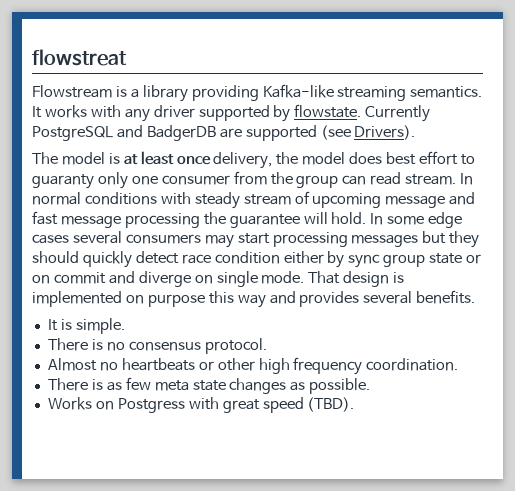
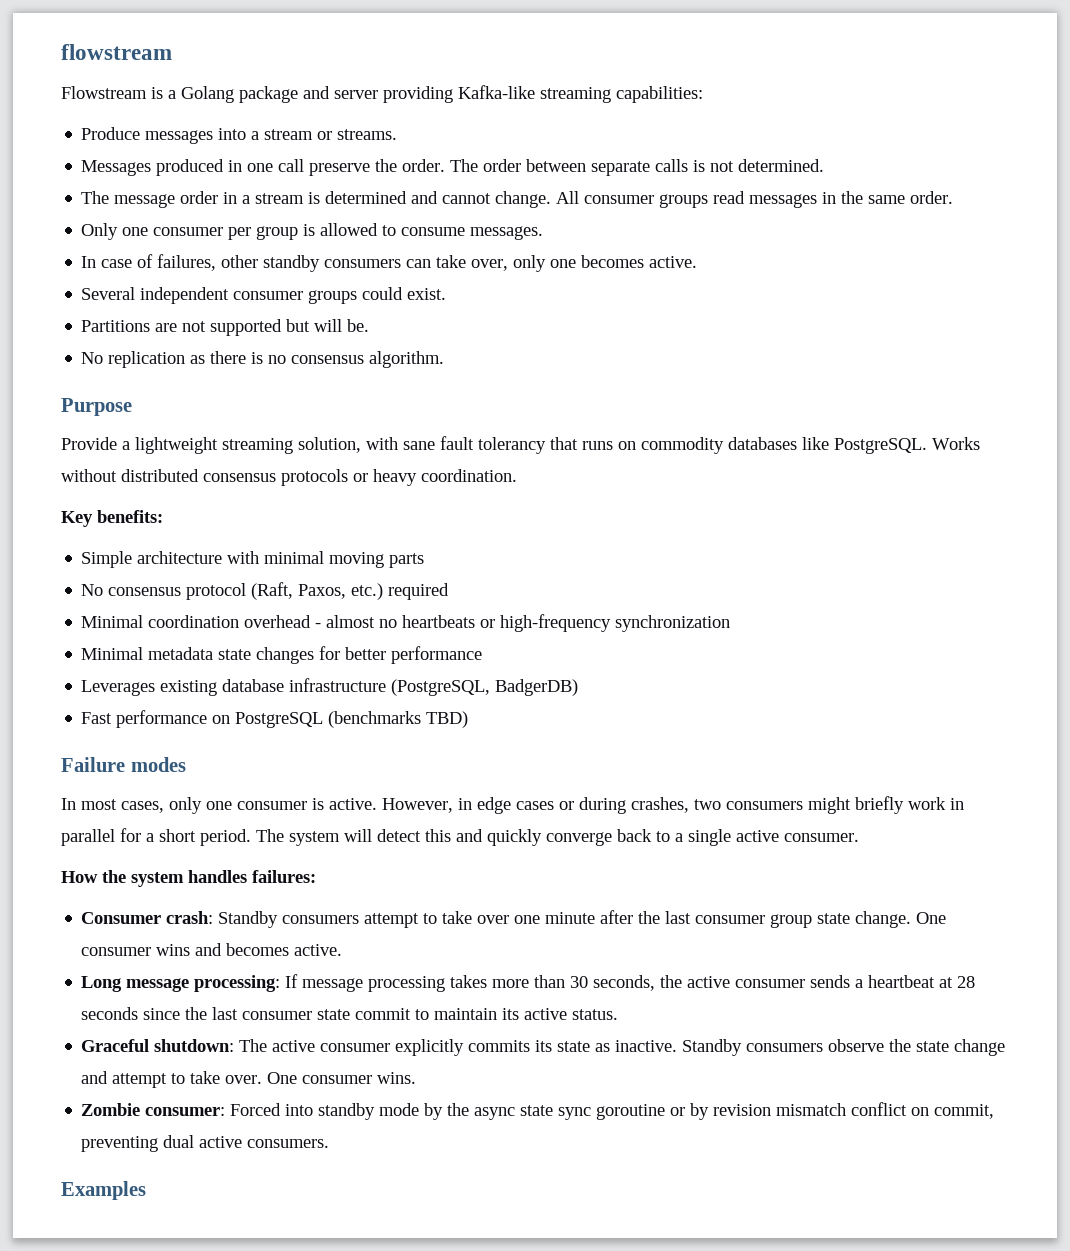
[32,49,127,66] flowstreat -> [61,44,172,60] flowstream
[142,84,483,102] [32,104,431,122] [32,125,416,141] [32,151,475,169] [32,171,474,189] [32,191,476,209] [32,211,463,228] [32,231,480,248] [32,251,482,268] [32,271,405,287] [32,290,476,308] [47,318,125,334] [47,338,267,354] [47,357,459,375] [47,377,371,394] [47,397,355,413] library providing Kafka-like streaming semantics. It works with any driver supported by flowstate. Currently PostgreSQL and BadgerDB are supported (see Drivers). // The model is at least once delivery, the model does best effort to guaranty only one consumer from the group can read stream. In normal conditions with steady stream of upcoming message and fast message processing the guarantee will hold. In some edge cases several consumers may start processing messages but they should quickly detect race condition either by sync group state or on commit and diverge on single mode. That design is implemented on purpose this way and provides several benefits. // It is simple. // There is no consensus protocol. // Almost no heartbeats or other high frequency coordination. // There is as few meta state changes as possible. // Works on Postgress with great speed (TBD). -> [181,85,703,103] [81,127,398,144] [81,159,825,176] [81,191,954,208] [81,223,544,240] [81,254,698,272] [81,287,447,304] [81,319,370,336] [81,351,445,368] [61,398,132,416] [61,436,980,454] [61,469,517,486] [61,510,163,527] [81,551,425,568] [81,582,450,600] [81,614,731,632] [81,646,483,664] [81,678,579,696] [81,710,469,728] [61,757,186,772] [61,796,964,814] [61,828,859,846] [61,870,316,887] [81,910,947,928] [81,943,343,956] [81,974,976,992] [81,1007,619,1020] [81,1039,1006,1056] [81,1071,417,1088] [81,1102,995,1120] [81,1135,330,1152] [61,1181,146,1200] Golang package and server providing Kafka-like streaming capabilities: // Produce messages into a stream or streams. // Messages produced in one call preserve the order. The order between separate calls is not determined. // The message order in a stream is determined and cannot change. All consumer groups read messages in the same order. // Only one consumer per group is allowed to consume messages. // In case of failures, other standby consumers can take over, only one becomes active. // Several independent consumer groups could exist. // Partitions are not supported but will be. // No replication as there is no consensus algorithm. // Purpose // Provide a lightweight streaming solution, with sane fault tolerancy that runs on commodity databases like PostgreSQL. Works without distributed consensus protocols or heavy coordination. // Key benefits: // Simple architecture with minimal moving parts // No consensus protocol (Raft, Paxos, etc.) required // Minimal coordination overhead - almost no heartbeats or high-frequency synchronization // Minimal metadata state changes for better performance // Leverages existing database infrastructure (PostgreSQL, BadgerDB) // Fast performance on PostgreSQL (benchmarks TBD) // Failure modes // In most cases, only one consumer is active. However, in edge cases or during crashes, two consumers might briefly work in parallel for a short period. The system will detect this and quickly converge back to a single active consumer. // How the system handles failures: // Consumer crash: Standby consumers attempt to take over one minute after the last consumer group state change. One consumer wins and becomes active. // Long message processing: If message processing takes more than 30 seconds, the active consumer sends a heartbeat at 28 seconds since the last consumer state commit to maintain its active status. // Graceful shutdown: The active consumer explicitly commits its state as inactive. Standby consumers observe the state change and attempt to take over. One consumer wins. // Zombie consumer: Forced into standby mode by the async state sync goroutine or by revision mismatch conflict on commit, preventing dual active consumers. // Examples

